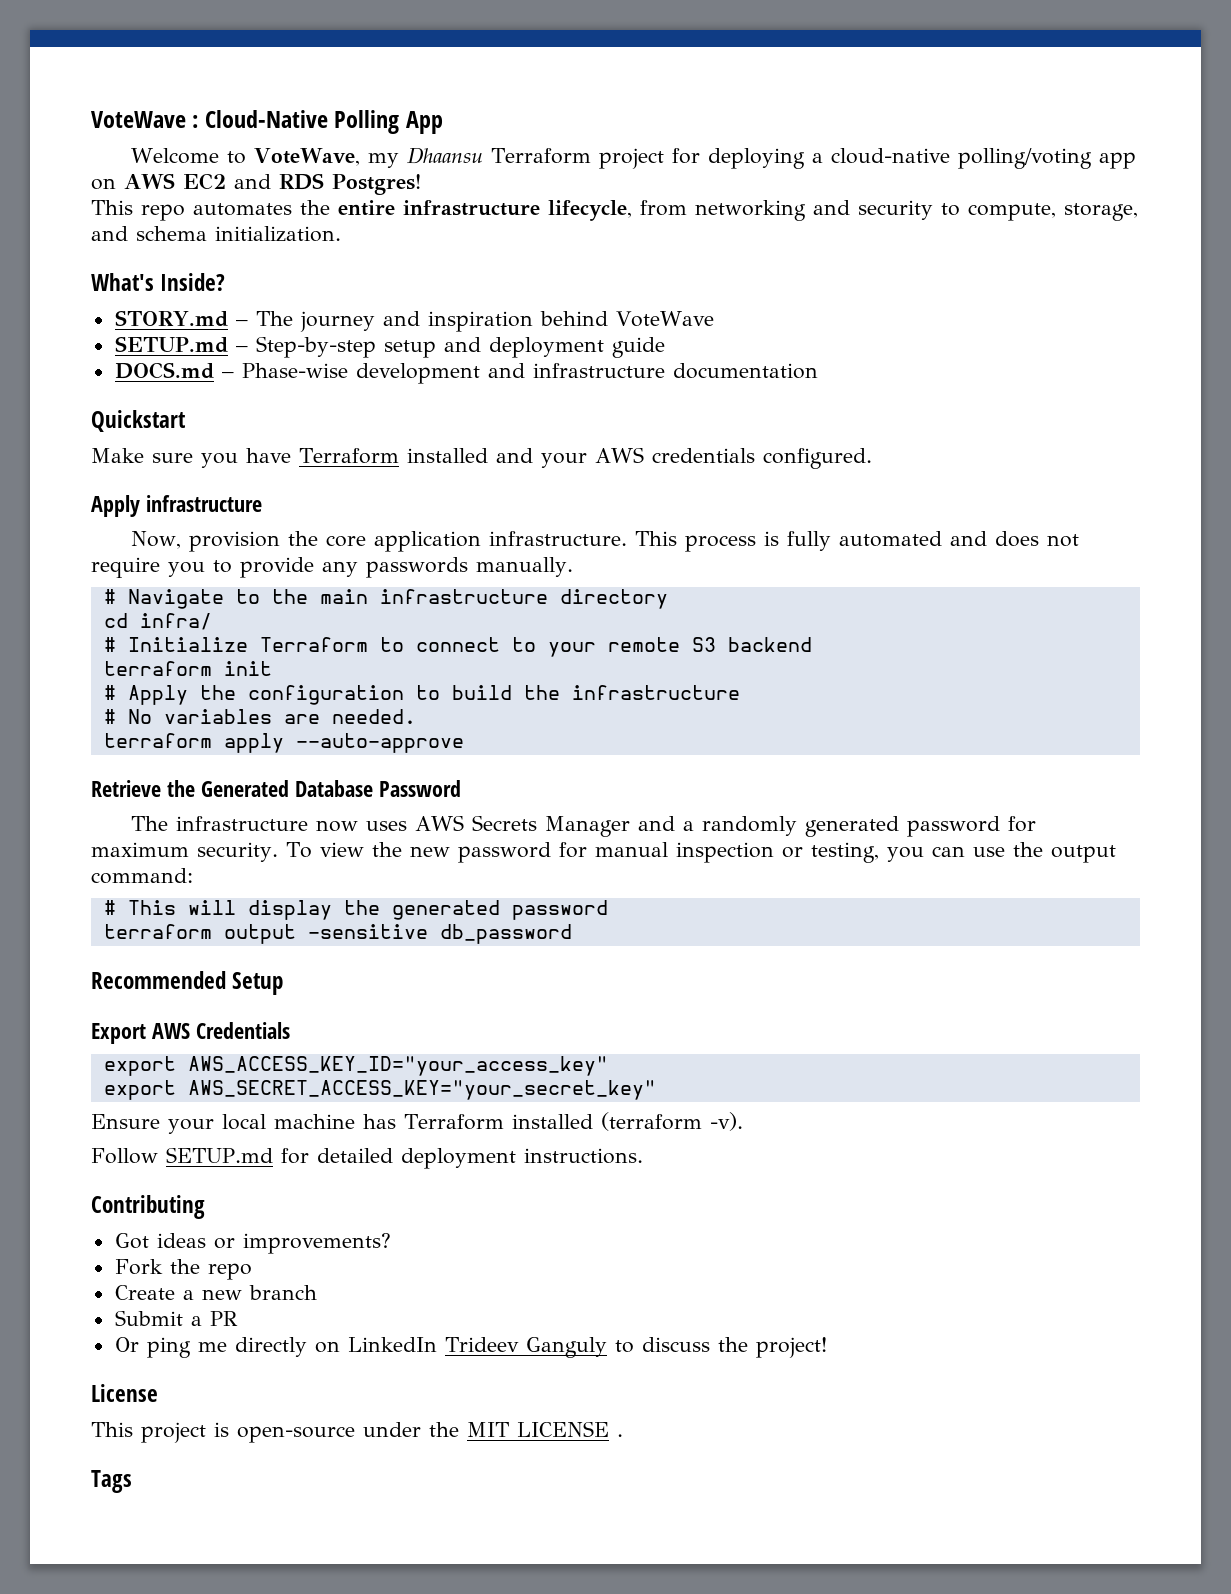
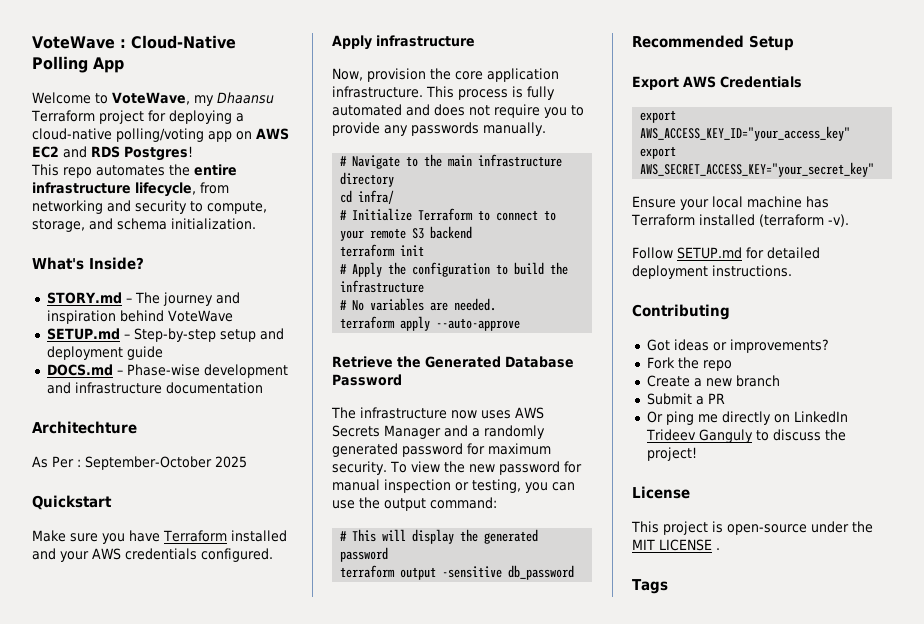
(818, 371) none -> [32,421,137,434] [32,456,247,470] // Architechture // As Per : September-October 2025

